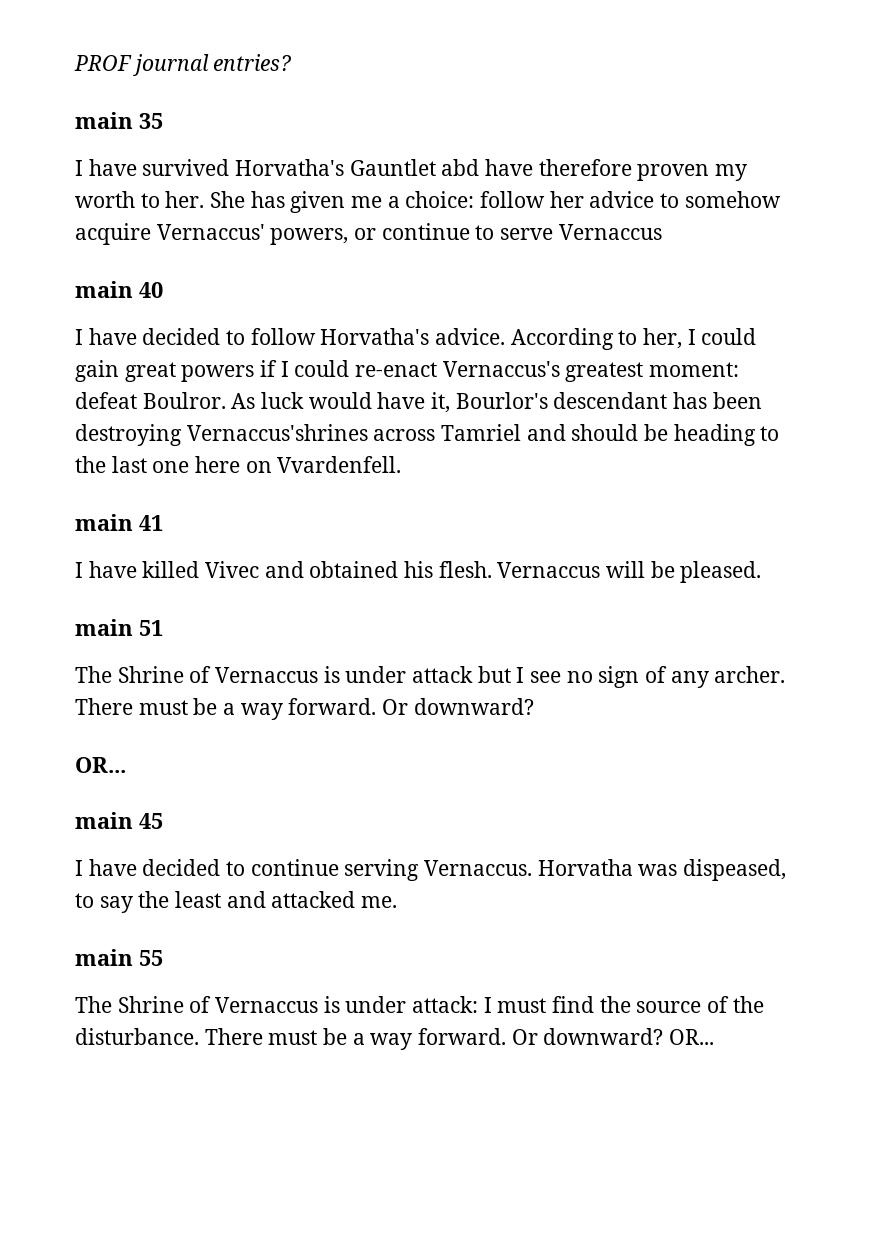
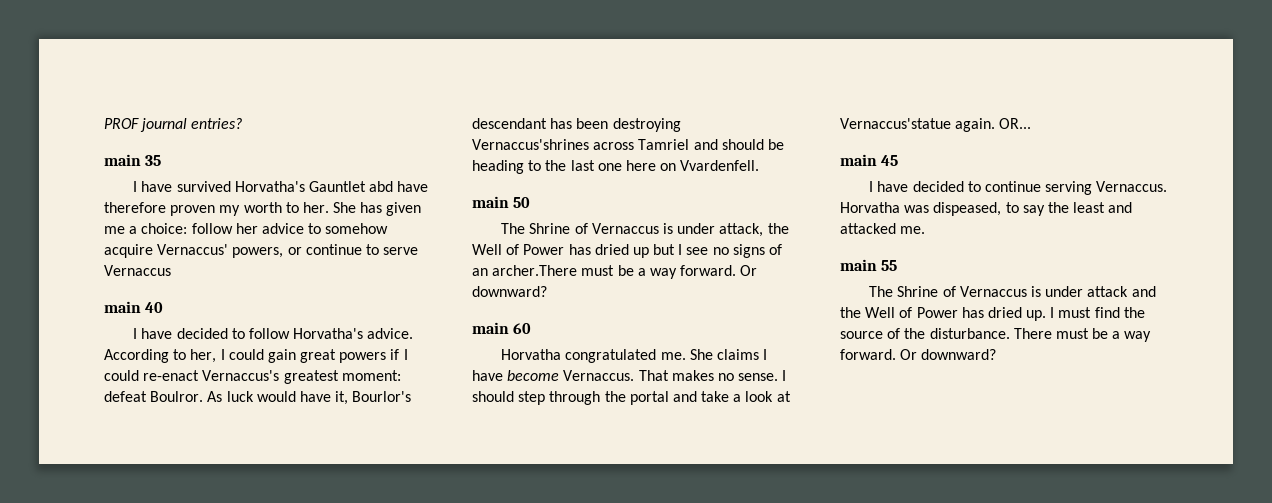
[139,515,163,531] [75,561,762,583] [75,619,163,636] [75,666,786,688] [75,698,133,715] 41 // I have killed Vivec and obtained his flesh. Vernaccus will be pleased. // main 51 // The Shrine of Vernaccus is under attack but I see no sign of any archer. There -> [513,197,531,208] [501,223,789,237] [472,244,783,258] [472,265,578,276] 50 // The Shrine of Vernaccus is under attack, the Well of Power has dried up but I see no signs of an archer.There
(534, 706) none -> [472,322,532,334] [501,349,768,363] [472,370,787,381] [472,391,791,405] [840,118,996,132] main 60 // Horvatha congratulated me. She claims I have become Vernaccus. That makes no sense. I should step through the portal and take a look at Vernaccus'statue again.
[412,996,479,1013] attack: -> [1087,286,1156,297] [840,307,1047,321] attack and the Well of Power has dried up.
[669,1029,715,1045] OR... -> (997, 354) none

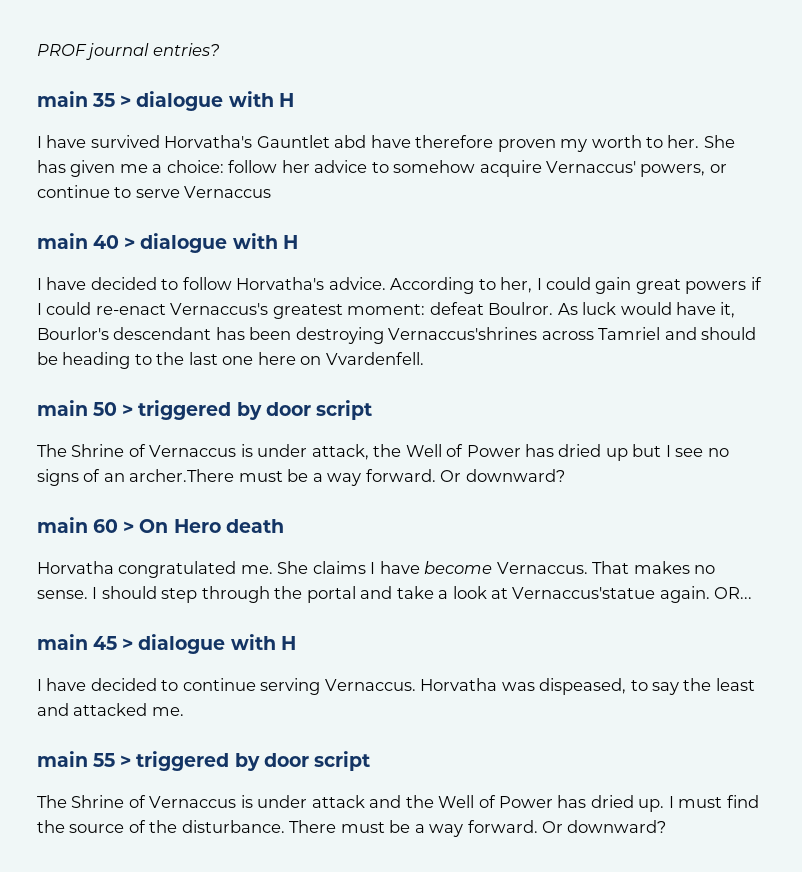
(162, 160) none -> [120,91,294,111] > dialogue with H
(164, 307) none -> [124,233,298,253] > dialogue with H
(531, 202) none -> [122,400,372,420] > triggered by door script
(532, 328) none -> [123,519,284,533] > On Hero death
(899, 160) none -> [122,634,296,654] > dialogue with H
(898, 265) none -> [120,751,370,771] > triggered by door script

